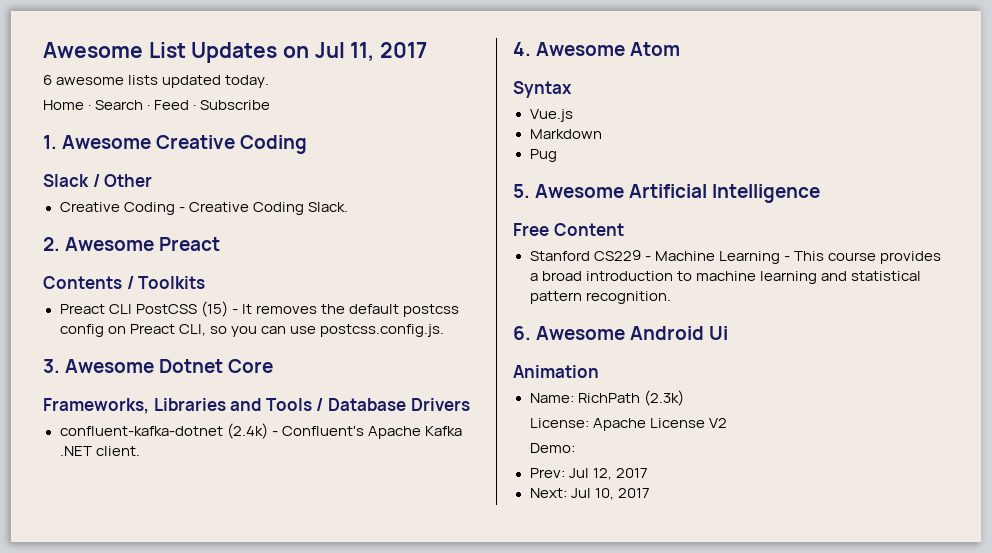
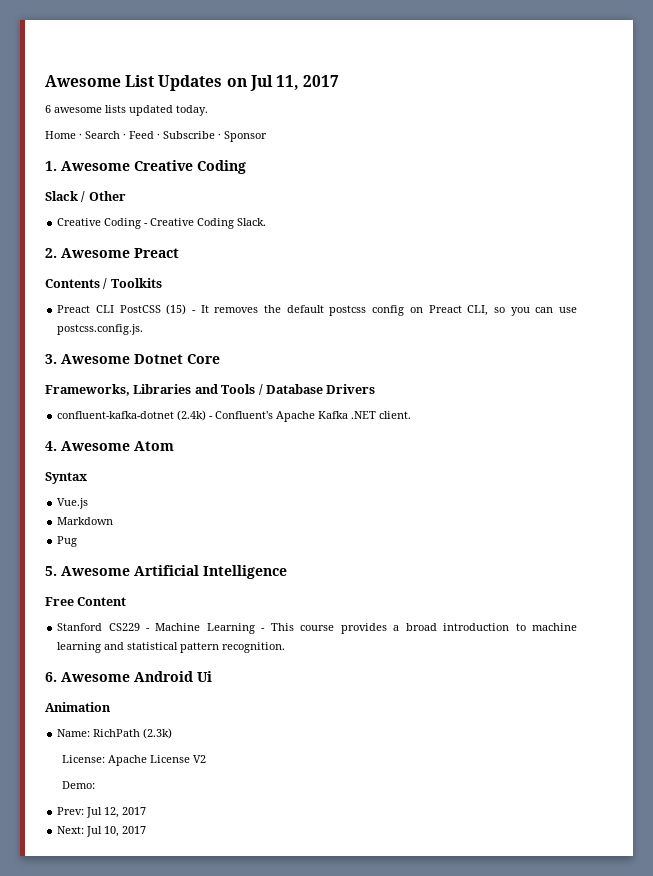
(271, 105) none -> [218,131,267,142] · Sponsor

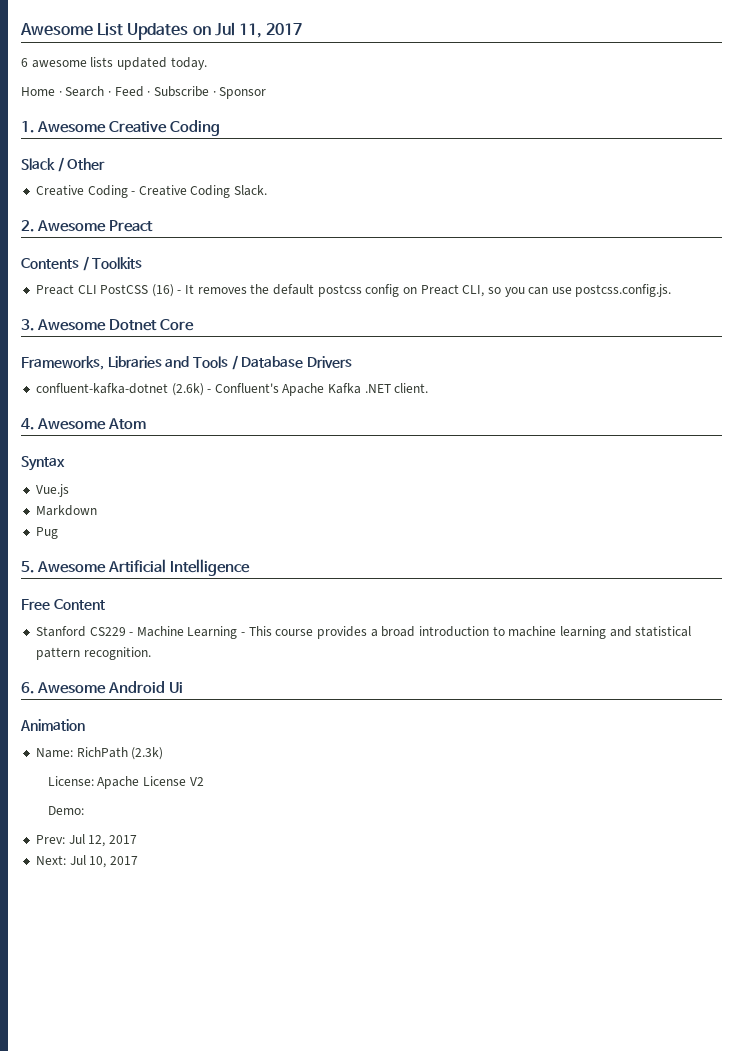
[166,304,187,315] (15) -> [151,284,174,297] (16)
[177,410,207,421] (2.4k) -> [171,383,204,396] (2.6k)

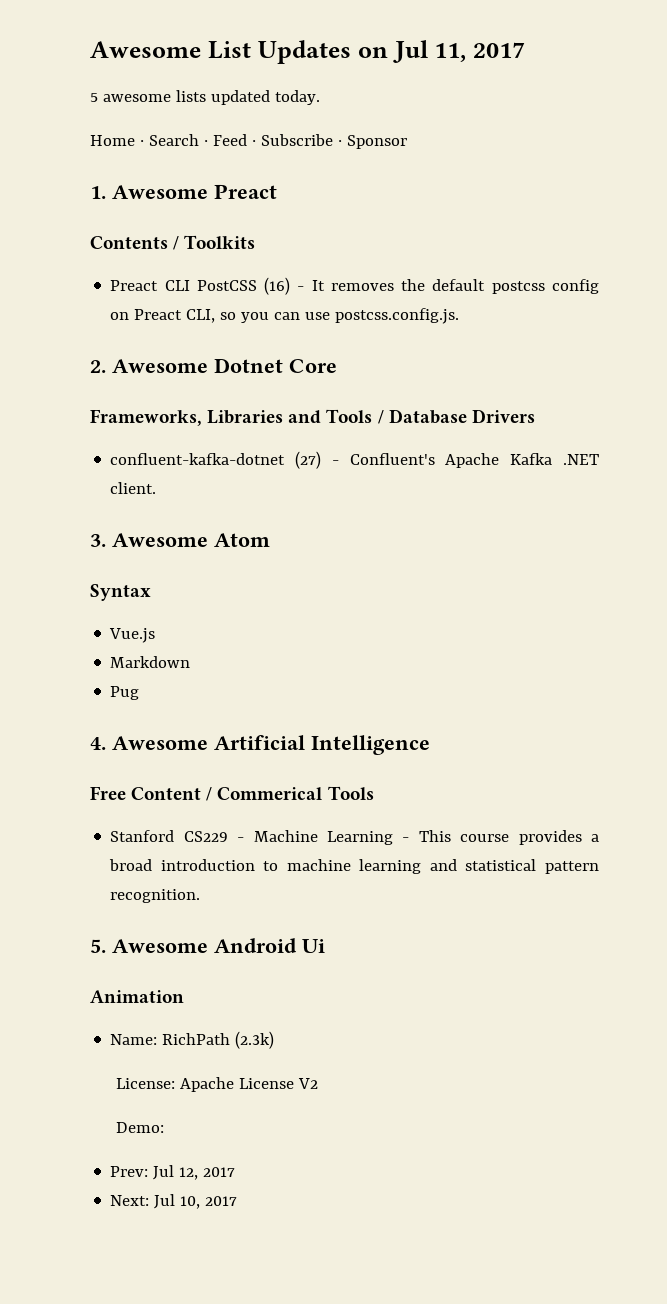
[21,58,28,67] 6 -> [90,93,98,102] 5
[108,120,220,136] [21,157,106,172] [35,185,268,198] [21,220,106,232] Creative Coding // Slack / Other // Creative Coding - Creative Coding Slack. // 2. Awesome -> (208, 192) none
[21,319,34,331] 3. -> [90,360,106,373] 2.
[171,383,204,396] (2.6k) -> [295,451,322,469] (27)
[21,418,34,430] 4. -> [90,534,106,547] 3.
[21,561,34,573] 5. -> [90,737,106,750] 4.
(105, 604) none -> [206,786,374,801] / Commerical Tools
[21,682,34,694] 6. -> [90,939,106,953] 5.

